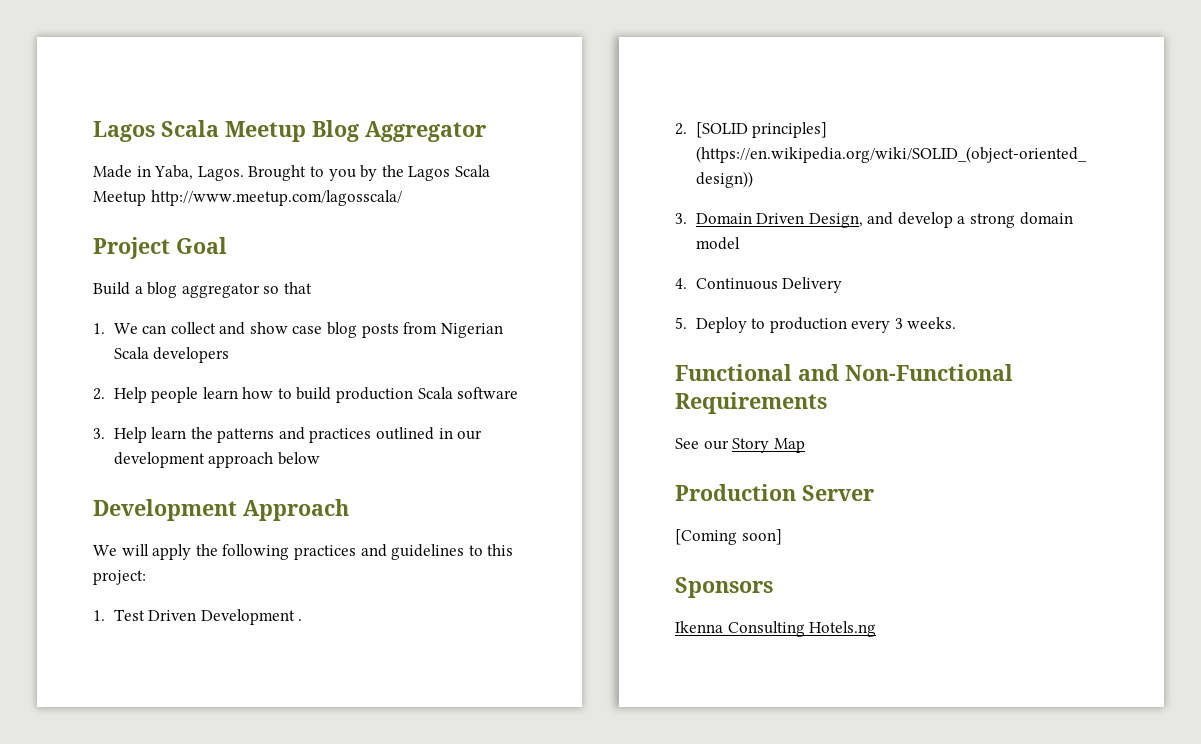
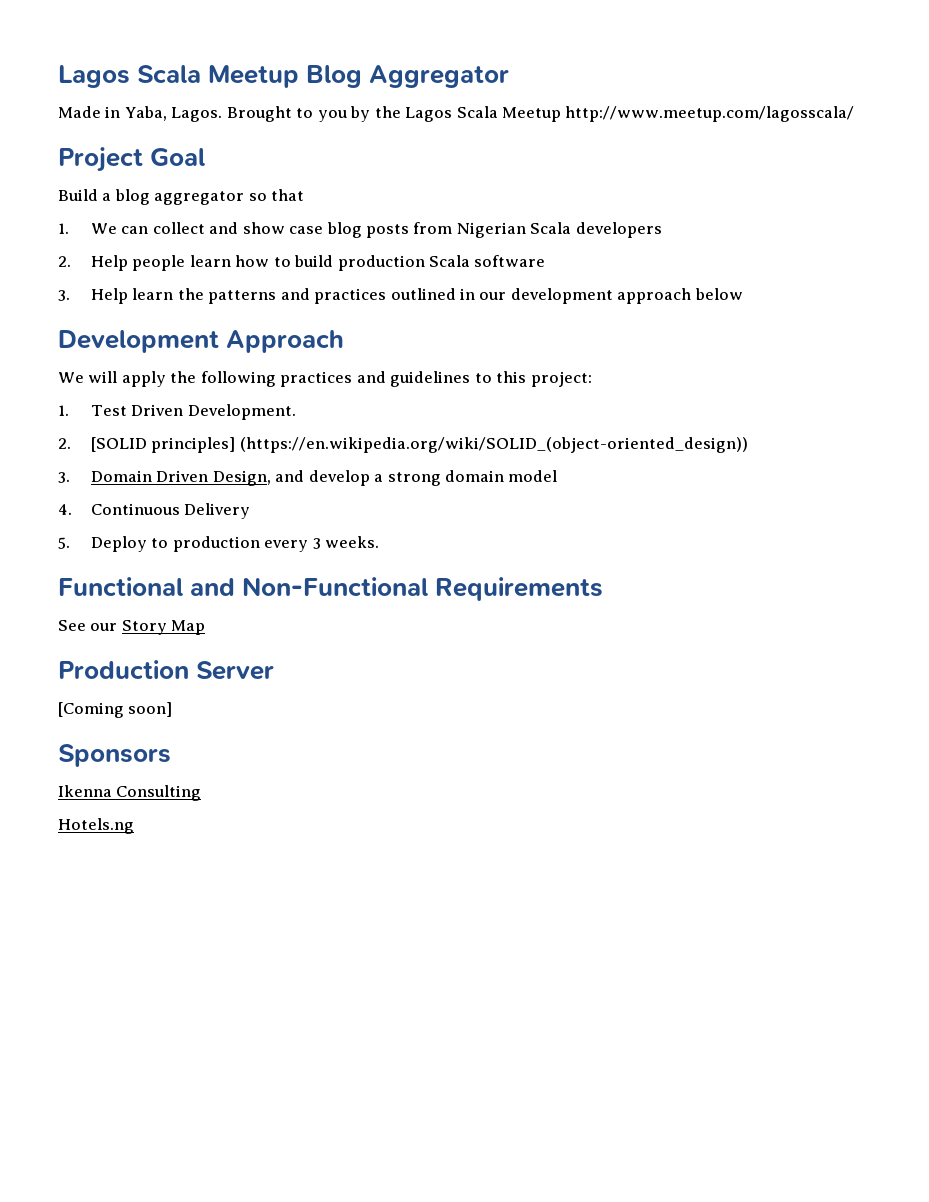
[200,609,303,625] Development . -> [187,404,296,420] Development.
(805, 629) none -> (202, 793) //

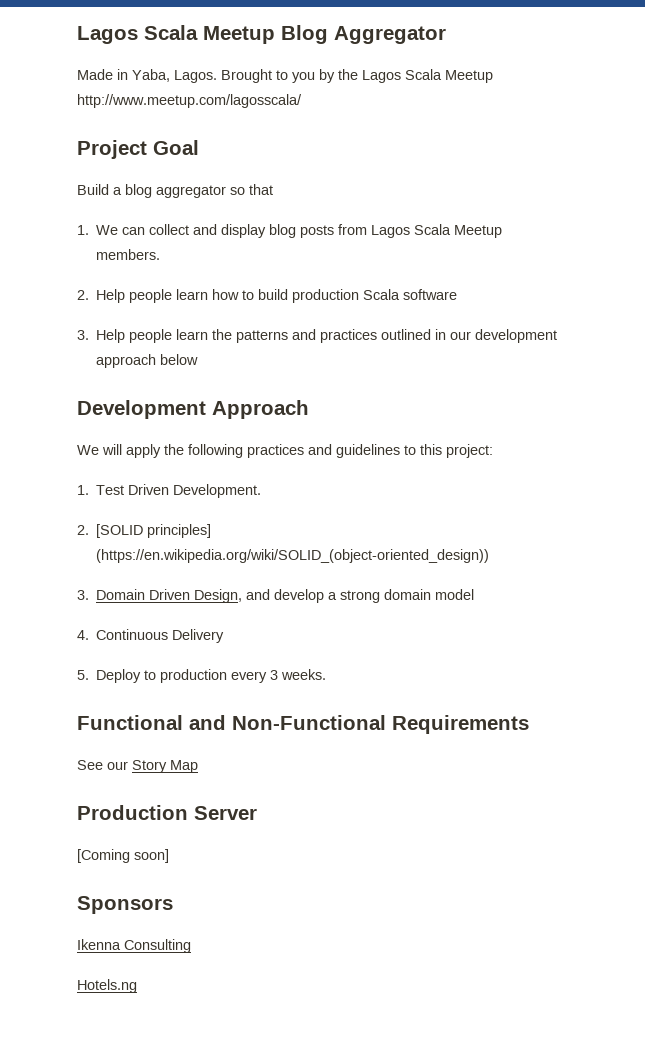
[242,222,324,234] show case -> [221,224,267,238] display
[456,222,662,238] Nigerian Scala developers -> [371,224,503,238] [96,249,161,260] Lagos Scala Meetup members.
(128, 296) none -> [129,329,173,343] people

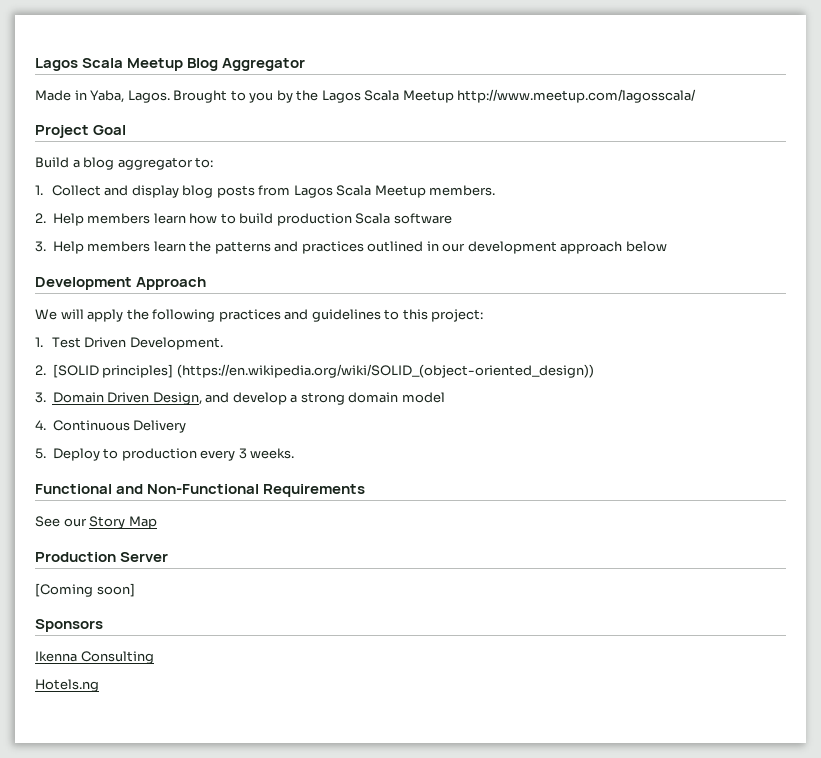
[230,184,273,195] [77,224,190,235] so that // 1. We can collect -> [195,157,214,168] [35,185,101,196] to: // 1. Collect
[129,289,173,303] people -> [87,213,151,224] members
[129,329,173,343] people -> [87,241,151,252] members

